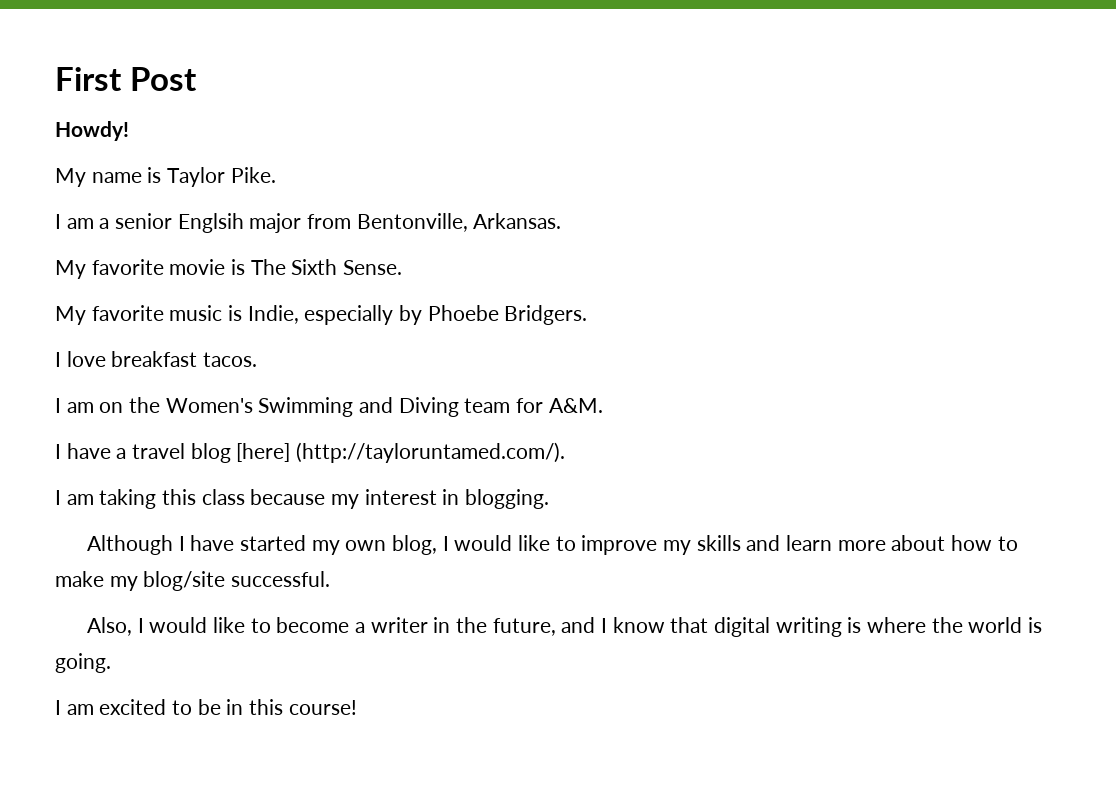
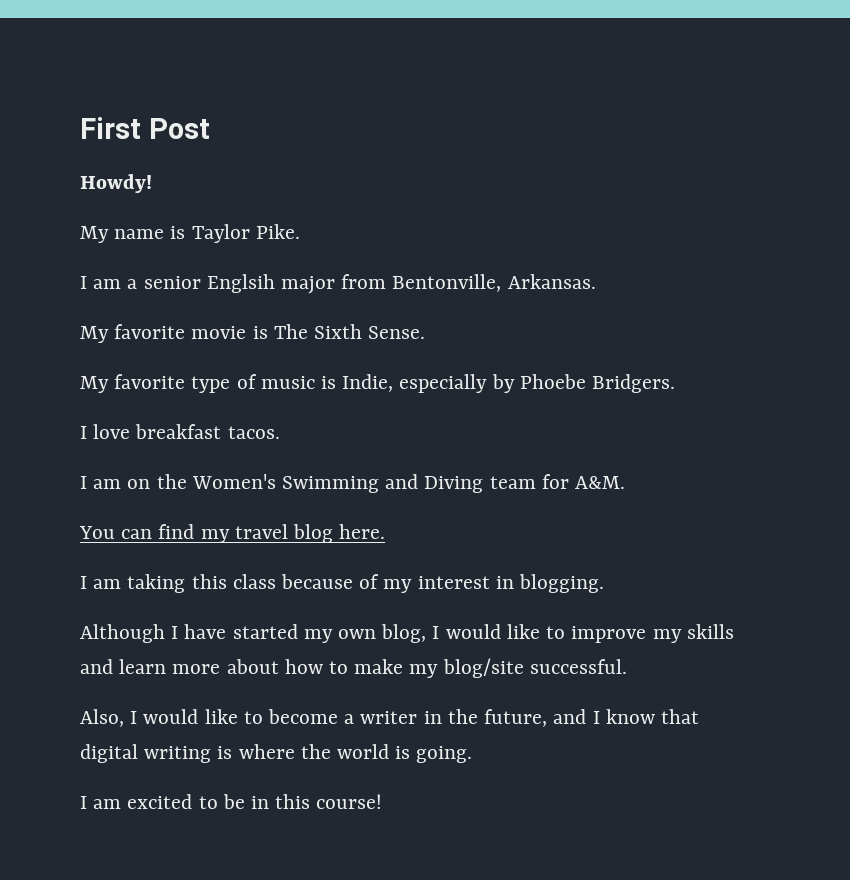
(164, 313) none -> [191,374,257,393] type of
[55,442,566,463] I have a travel blog [here] (http://tayloruntamed.com/). -> [79,524,386,543] You can find my travel blog here.
(326, 497) none -> [359,574,380,589] of

